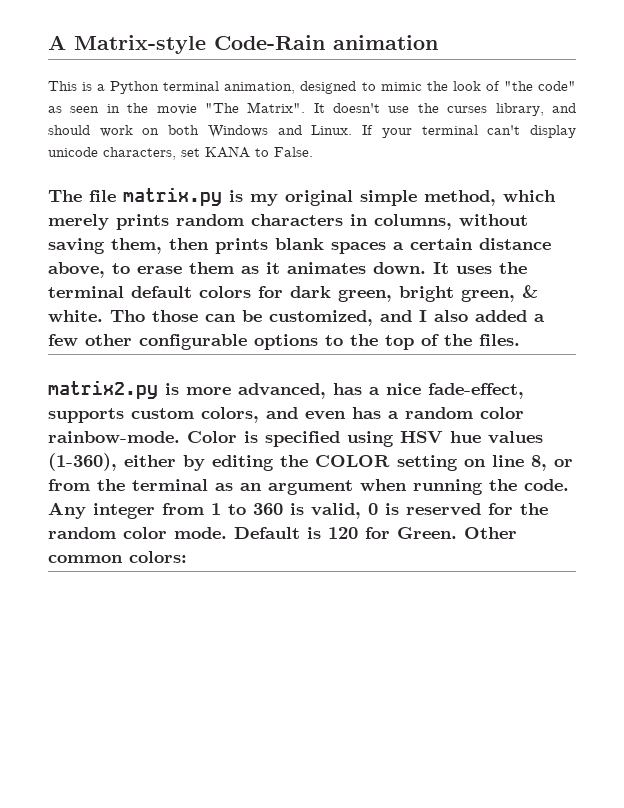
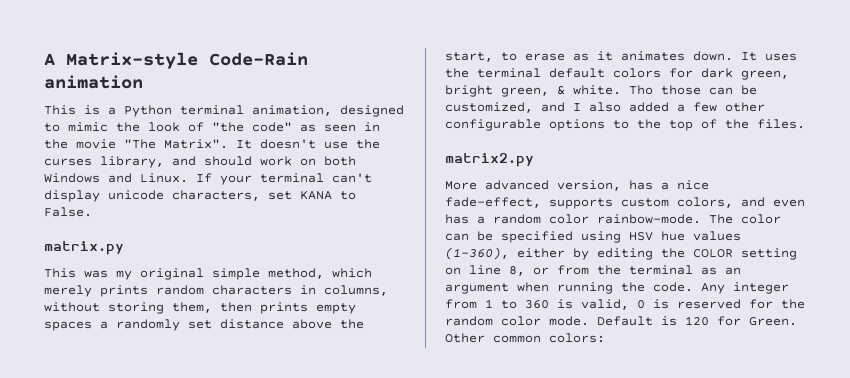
[48,190,116,202] The file -> (92, 212) none
[229,190,243,202] is -> [44,268,108,278] // This was
[48,238,105,254] saving -> [108,302,164,314] storing
[275,238,324,250] blank -> [316,303,356,314] empty
[410,238,551,250] [48,262,105,278] certain distance above, -> [116,319,364,331] [445,52,493,62] randomly set distance above the start,
[189,262,234,274] them -> (565, 57) none
[165,383,326,399] is more advanced, -> [445,180,621,191] // More advanced version,
[187,431,258,443] Color is -> [709,214,781,224] [445,231,493,241] The color can be

